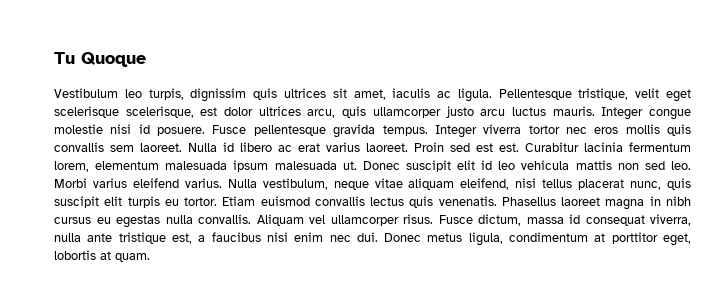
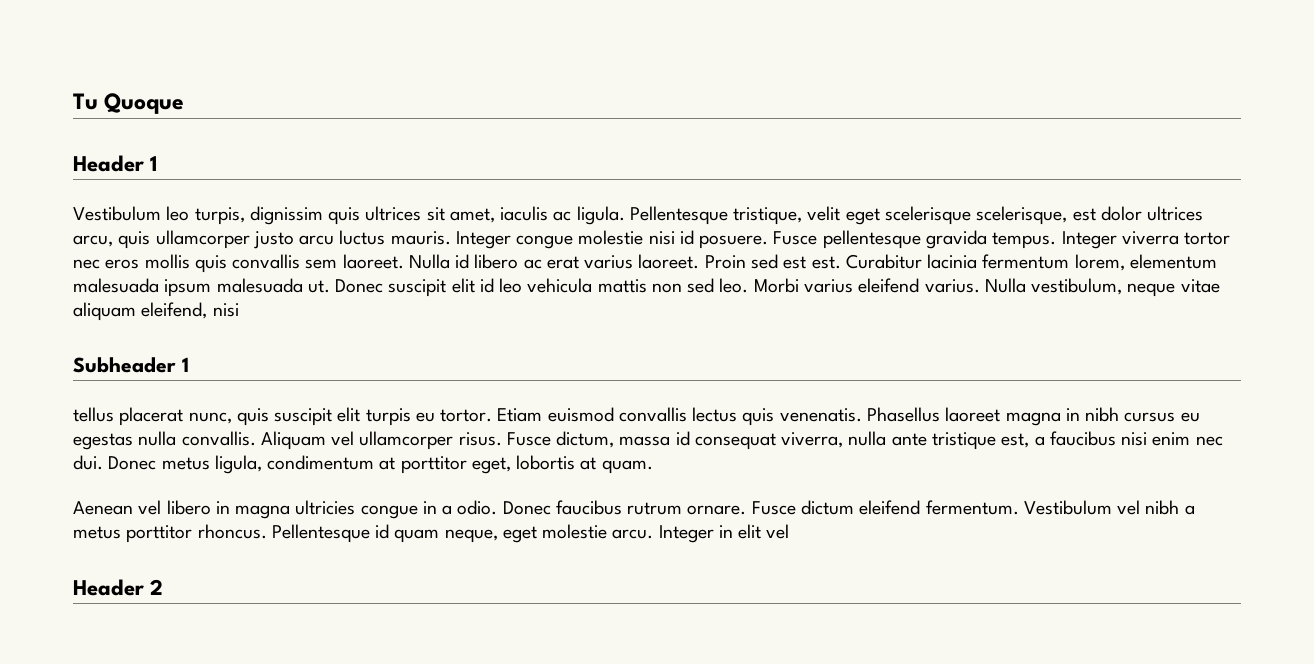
(146, 59) none -> [73,155,158,172] // Header 1
(537, 183) none -> [73,357,189,373] // Subheader 1 //
(150, 257) none -> [73,500,1195,519] [73,524,790,543] [73,579,164,596] // Aenean vel libero in magna ultricies congue in a odio. Donec faucibus rutrum ornare. Fusce dictum eleifend fermentum. Vestibulum vel nibh a metus porttitor rhoncus. Pellentesque id quam neque, eget molestie arcu. Integer in elit vel // Header 2

